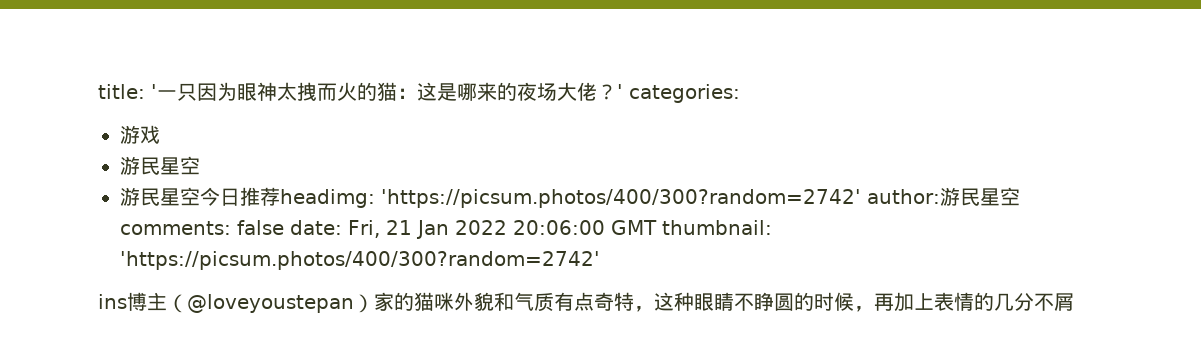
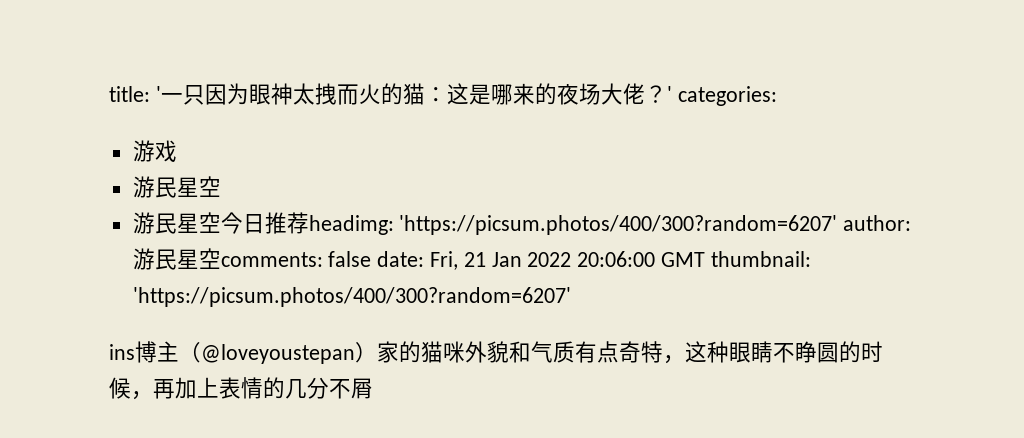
[381,189,861,208] 'https://picsum.photos/400/300?random=2742' -> [399,215,838,235] 'https://picsum.photos/400/300?random=6207'
[120,251,600,270] 'https://picsum.photos/400/300?random=2742' -> [132,287,571,307] 'https://picsum.photos/400/300?random=6207'

